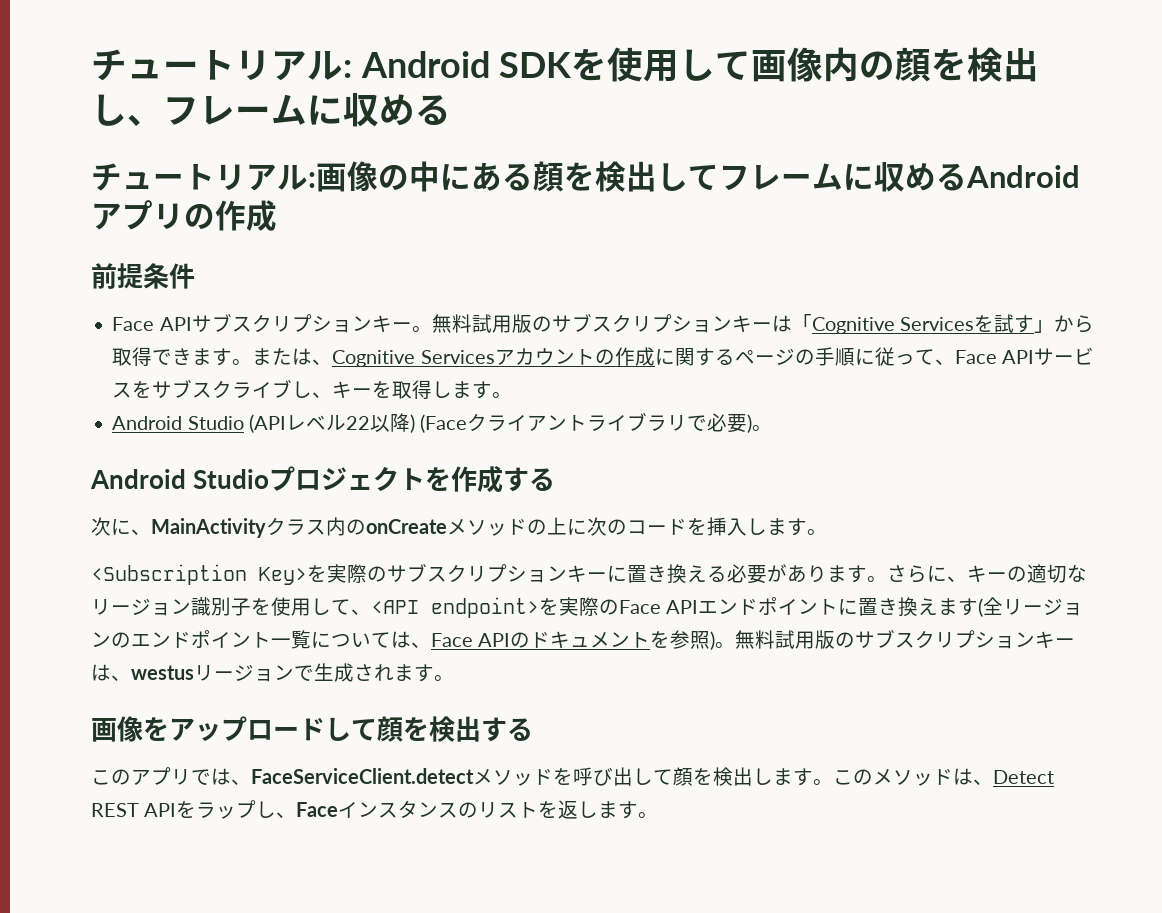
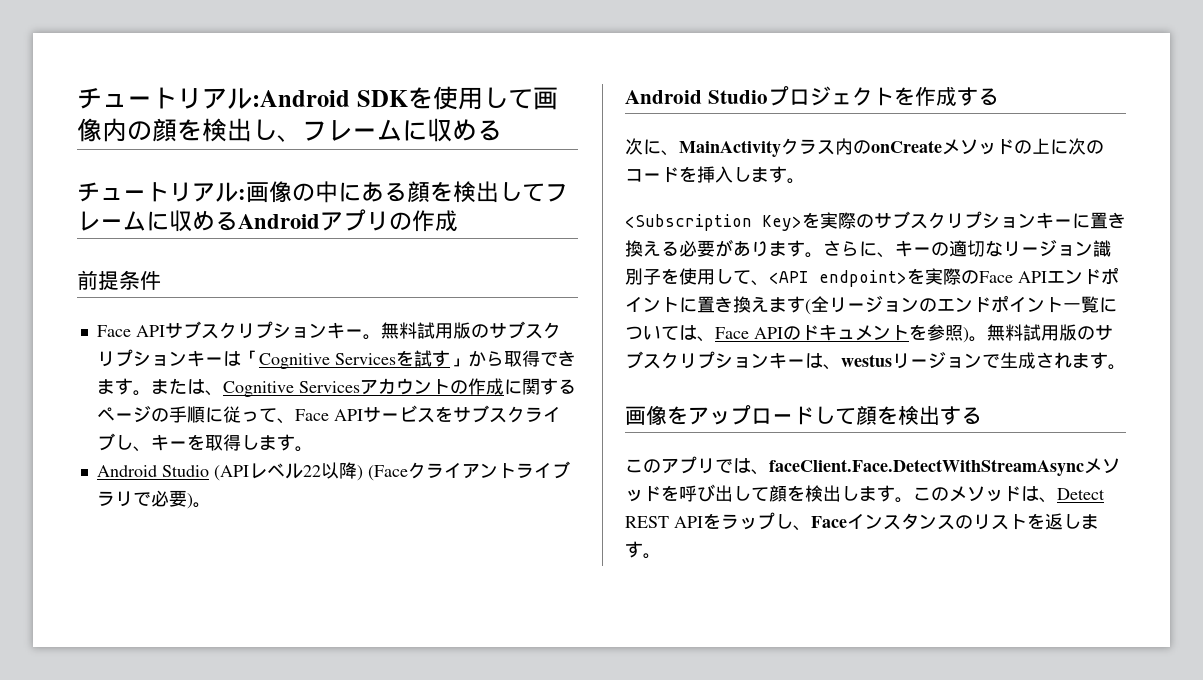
[91,49,490,81] チュートリアル: Android -> [77,87,350,109] チュートリアル:Android
[251,768,474,784] FaceServiceClient.detect -> [769,459,1084,476] faceClient.Face.DetectWithStreamAsync

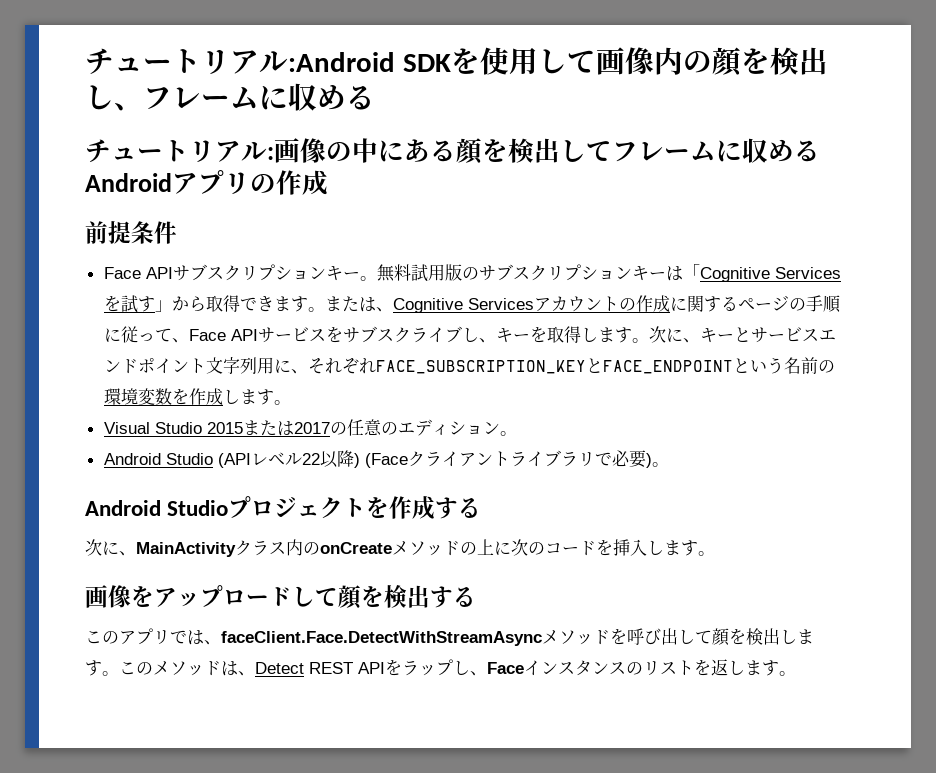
(313, 449) none -> [648,326,836,343] [103,357,835,374] [103,388,291,405] [103,419,517,436] 次に、キーとサービスエンドポイント文字列用に、それぞれFACE_SUBSCRIPTION_KEYとFACE_ENDPOINTという名前の環境変数を作成します。 // Visual Studio 2015または2017の任意のエディション。
[625,211,1126,231] [625,239,1111,258] [625,267,1119,287] [625,295,1117,315] [625,324,1113,343] [625,351,1126,370] // <Subscription Key>を実際のサブスクリプションキーに置き換える必要があります。さらに、キーの適切なリージョン識別子を使用して、<API endpoint>を実際のFace APIエンドポイントに置き換えます(全リージョンのエンドポイント一覧については、Face APIのドキュメントを参照)。無料試用版のサブスクリプションキーは、westusリージョンで生成されます。 -> (715, 553) none

